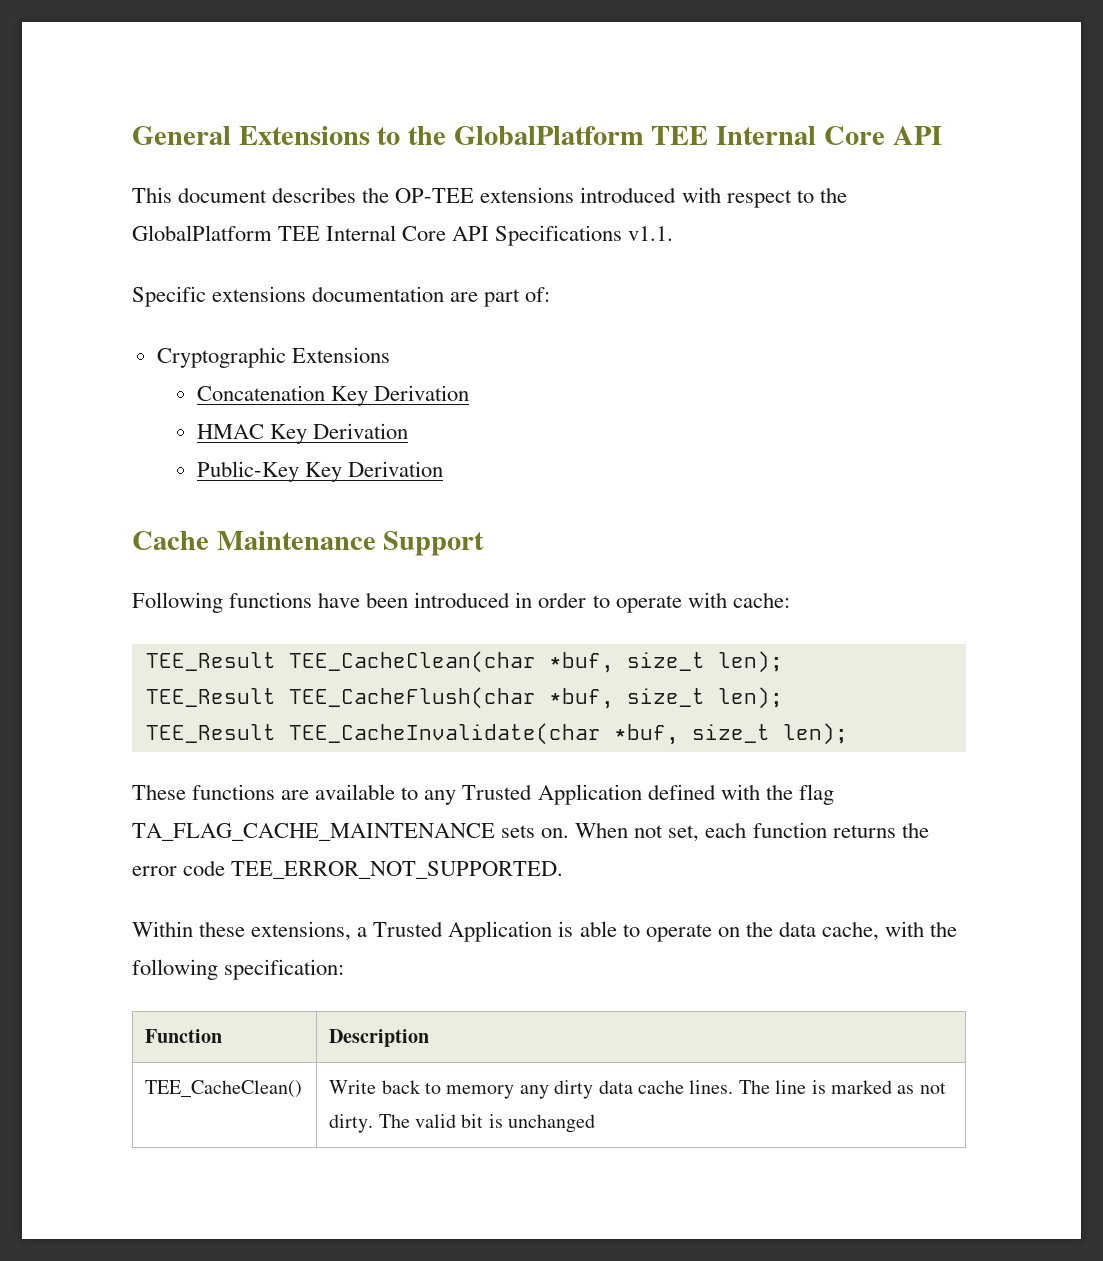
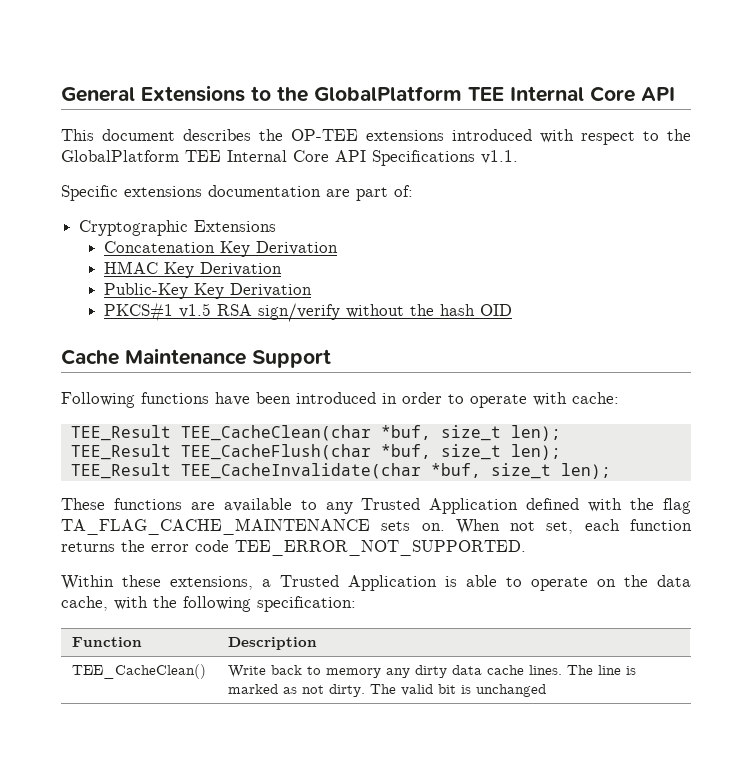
(444, 469) none -> [103,302,512,322] // PKCS#1 v1.5 RSA sign/verify without the hash OID

